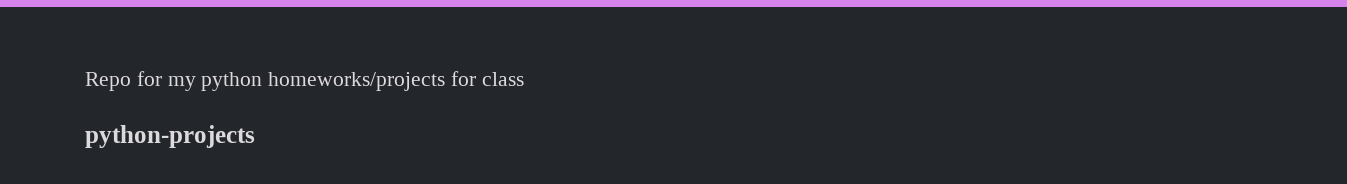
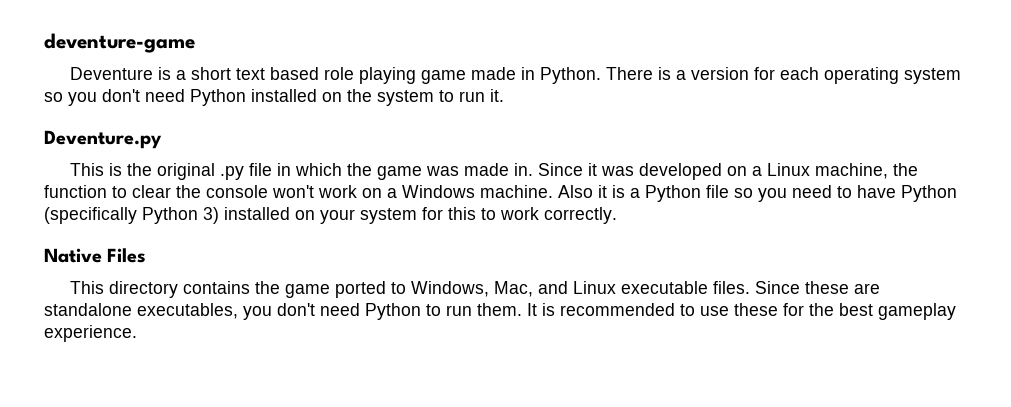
[85,71,524,91] [85,125,255,148] Repo for my python homeworks/projects for class // python-projects -> [44,33,195,53] [70,67,962,84] [44,89,504,106] [44,130,162,149] [70,163,919,180] [44,185,957,202] [44,207,617,224] [44,248,147,263] [70,281,881,298] [44,303,956,320] [44,325,137,342] deventure-game // Deventure is a short text based role playing game made in Python. There is a version for each operating system so you don't need Python installed on the system to run it. // Deventure.py // This is the original .py file in which the game was made in. Since it was developed on a Linux machine, the function to clear the console won't work on a Windows machine. Also it is a Python file so you need to have Python (specifically Python 3) installed on your system for this to work correctly. // Native Files // This directory contains the game ported to Windows, Mac, and Linux executable files. Since these are standalone executables, you don't need Python to run them. It is recommended to use these for the best gameplay experience.

